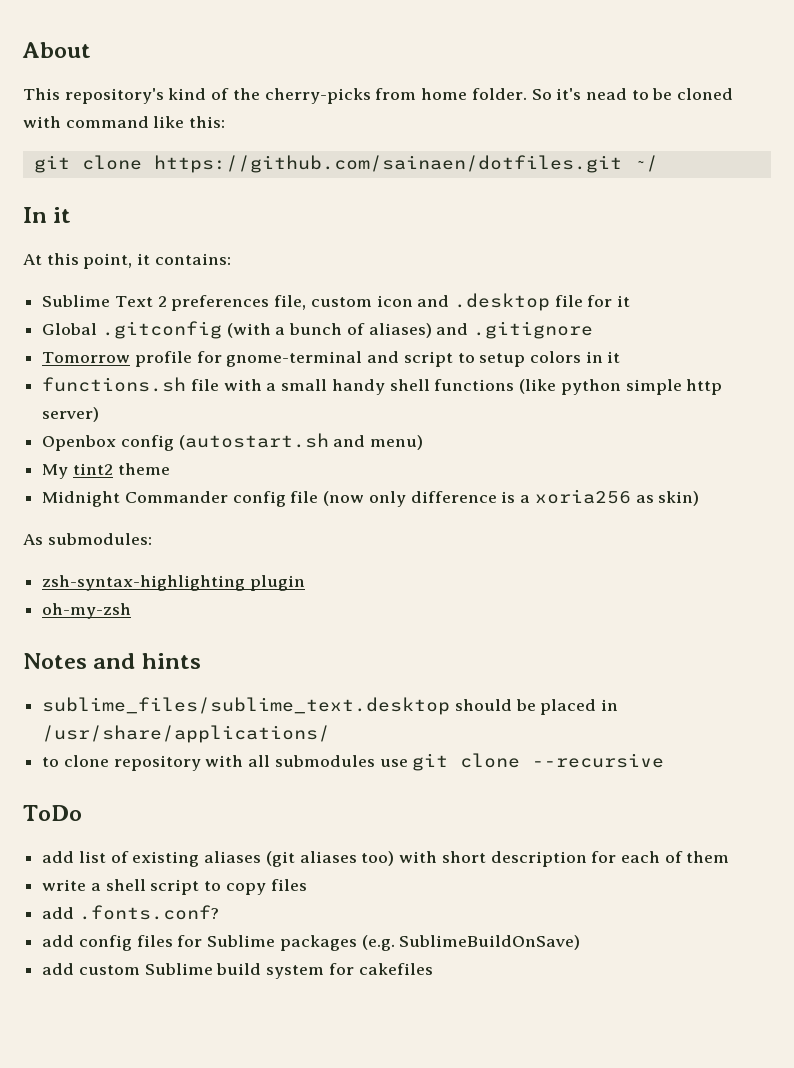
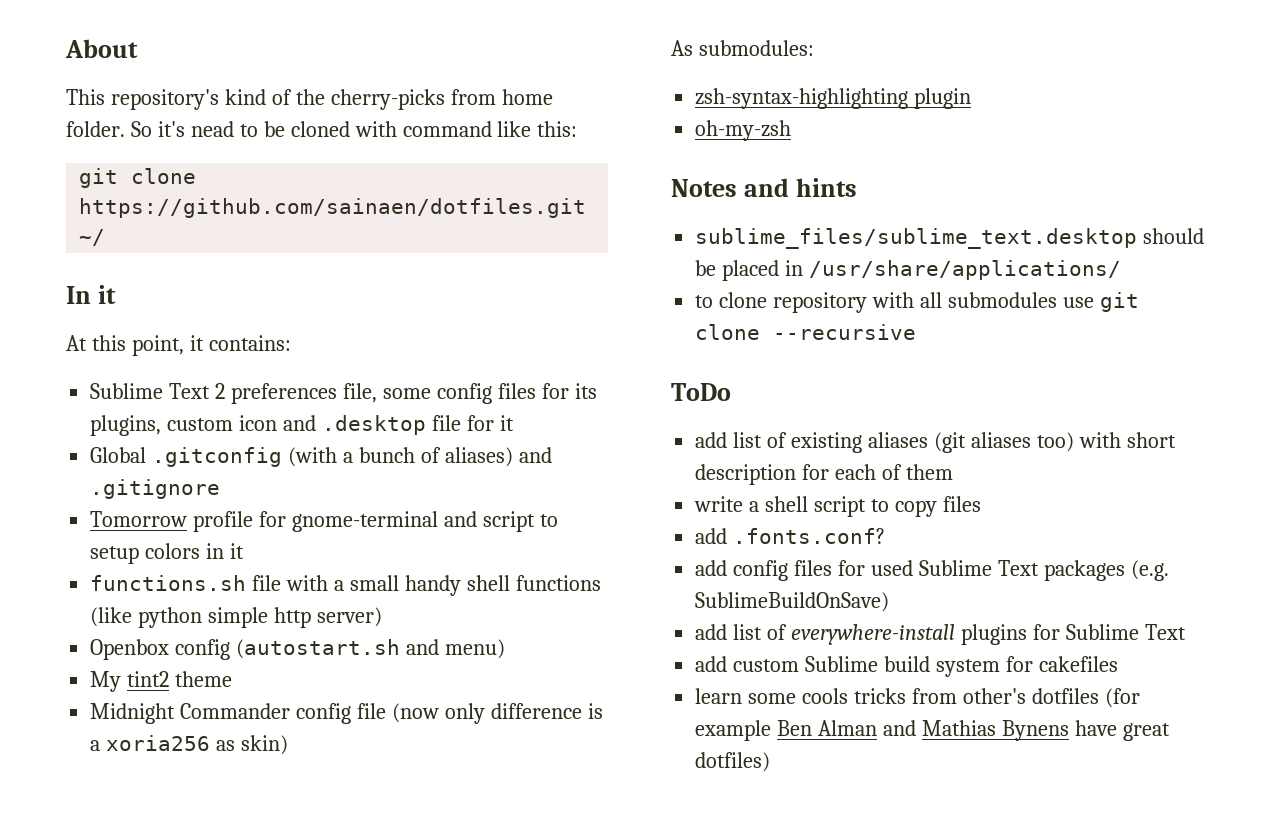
(307, 302) none -> [382,383,597,404] [90,415,162,436] some config files for its plugins,
[207,935,276,947] Sublime -> [870,560,1039,576] used Sublime Text
(581, 942) none -> [695,624,1186,645] // add list of everywhere-install plugins for Sublime Text
(433, 969) none -> [695,688,1140,708] [695,720,1170,741] [695,752,771,772] // learn some cools tricks from other's dotfiles (for example Ben Alman and Mathias Bynens have great dotfiles)

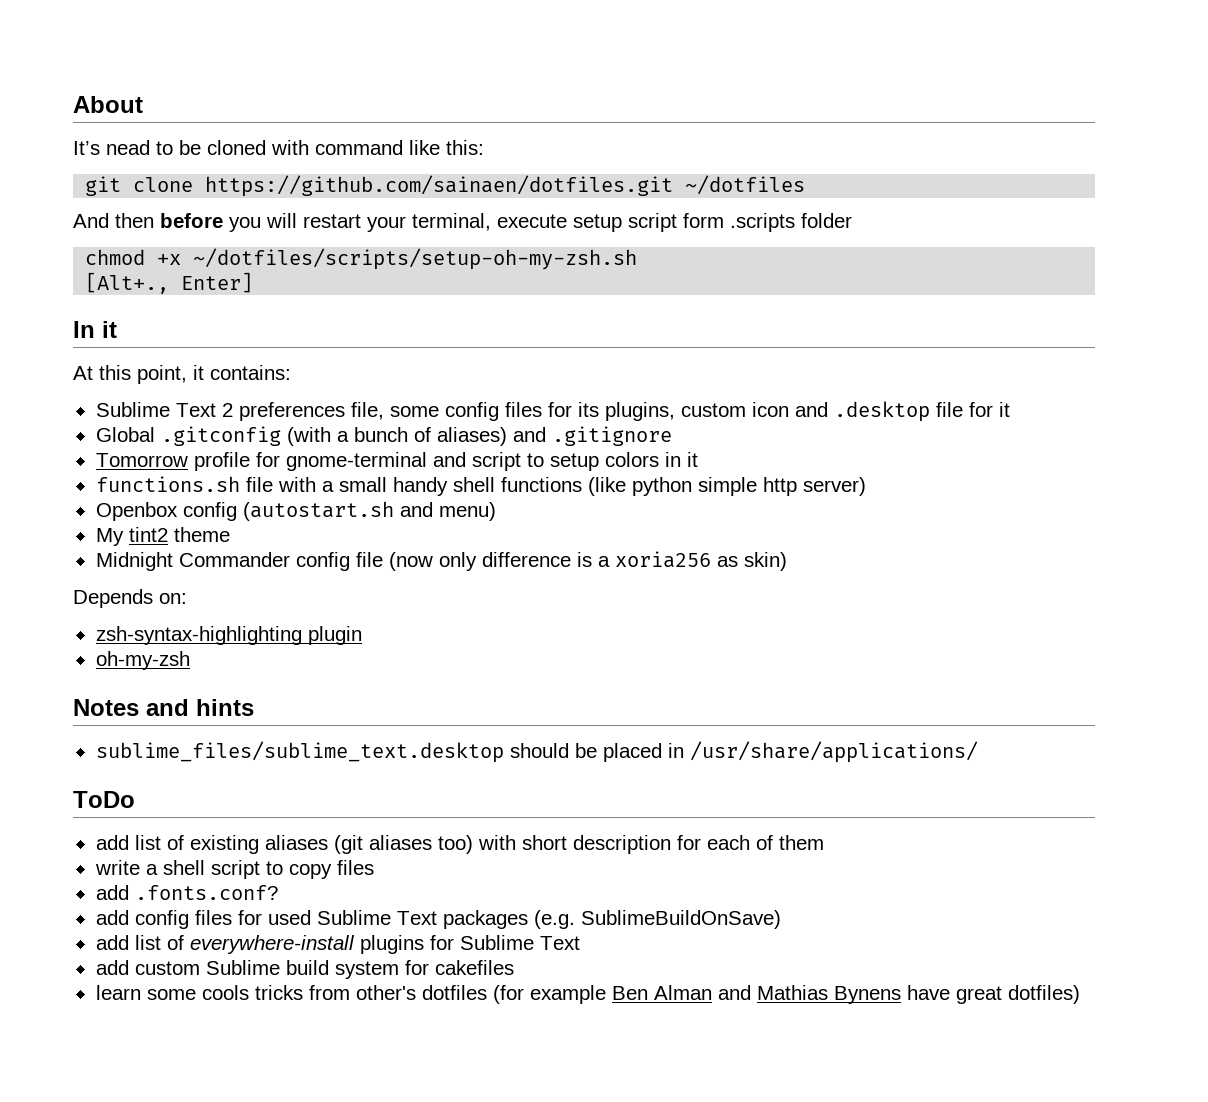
[66,89,553,110] [66,121,185,137] This repository's kind of the cherry-picks from home folder. So it's -> [73,141,100,155] It’s
[79,229,106,246] ~/ -> [685,175,806,195] [73,213,852,232] [85,248,638,270] [85,272,254,294] ~/dotfiles // And then before you will restart your terminal, execute setup script form .scripts folder // chmod +x ~/dotfiles/scripts/setup-oh-my-zsh.sh // [Alt+., Enter]
[671,40,814,56] As submodules: -> [73,589,187,608] Depends on:
[695,292,1139,313] [695,324,917,340] // to clone repository with all submodules use git clone --recursive -> (978, 752) none

